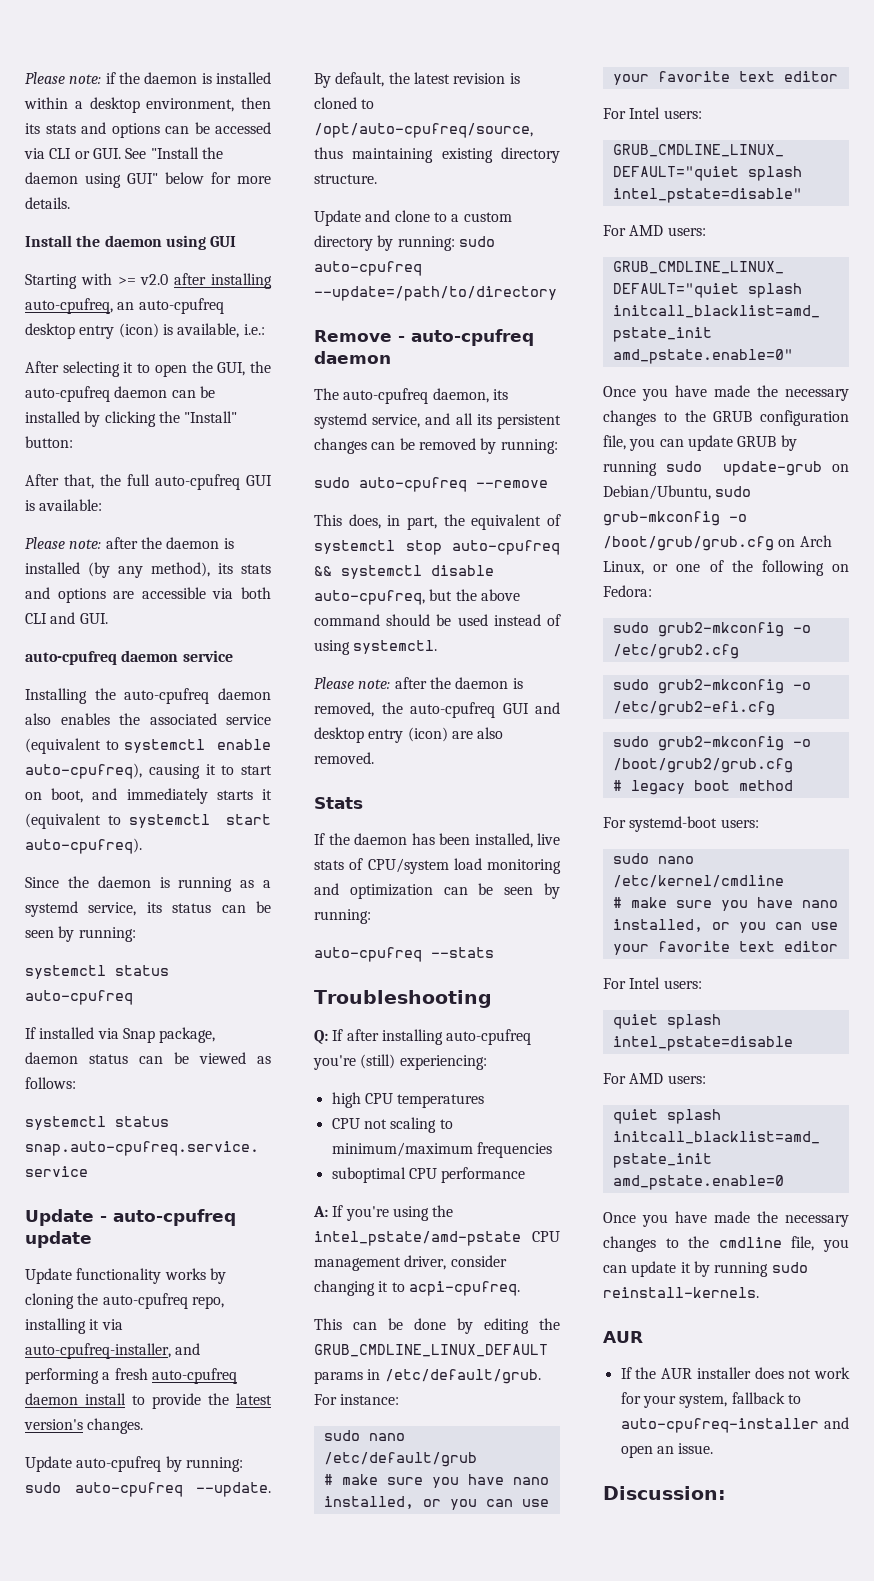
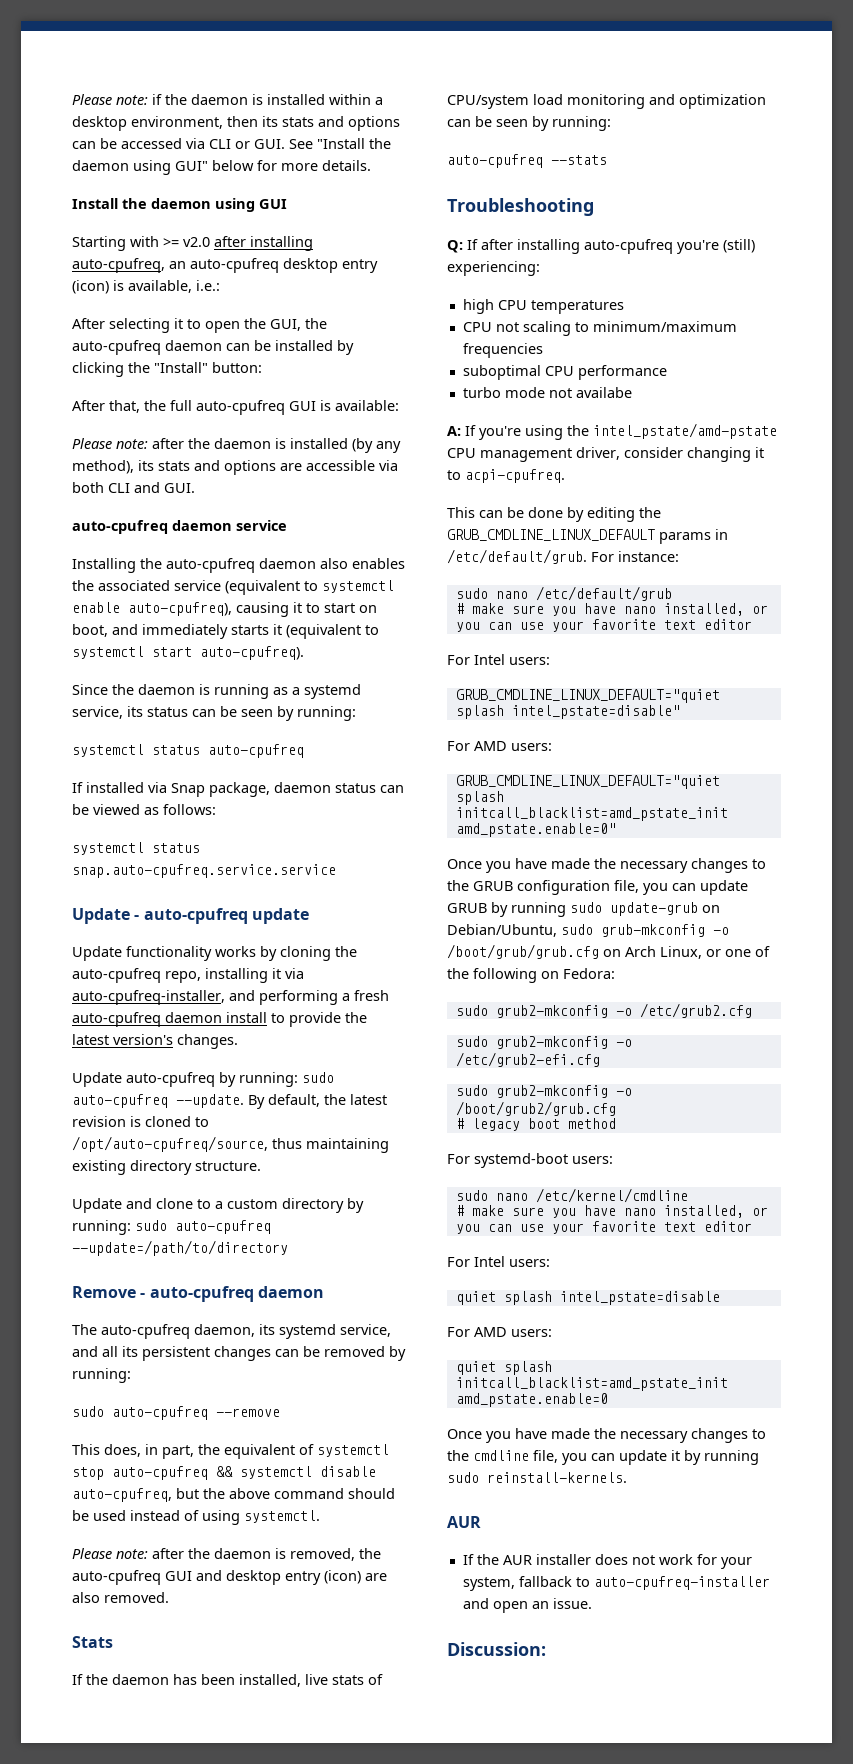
(526, 1175) none -> [462,387,632,398] // turbo mode not availabe

